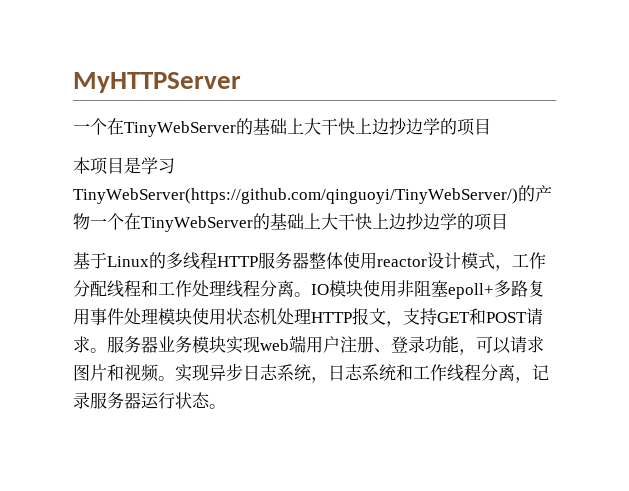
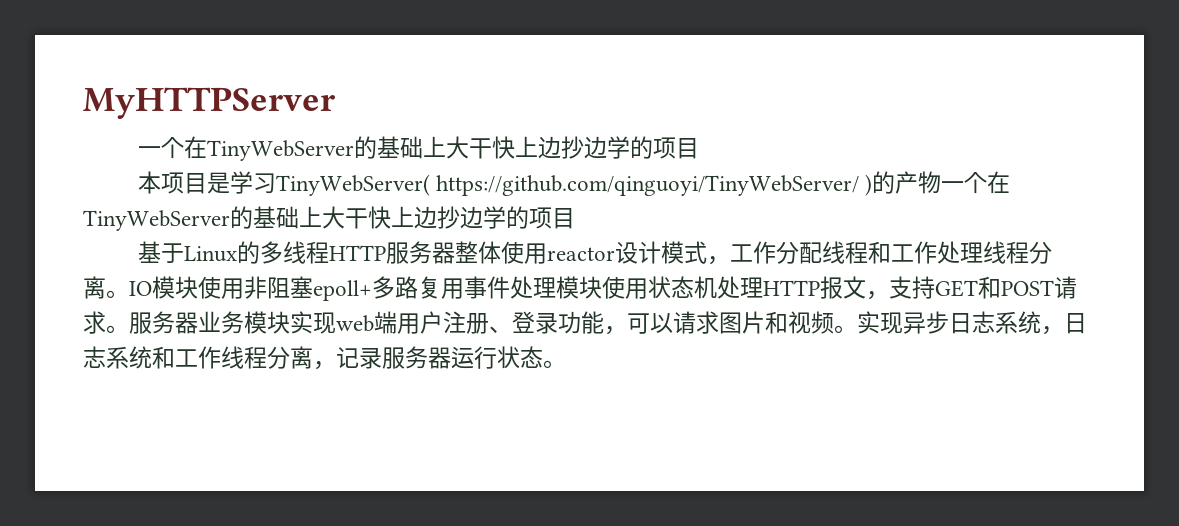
[73,188,518,204] TinyWebServer(https://github.com/qinguoyi/TinyWebServer/) -> [275,174,873,196] TinyWebServer( https://github.com/qinguoyi/TinyWebServer/ )

